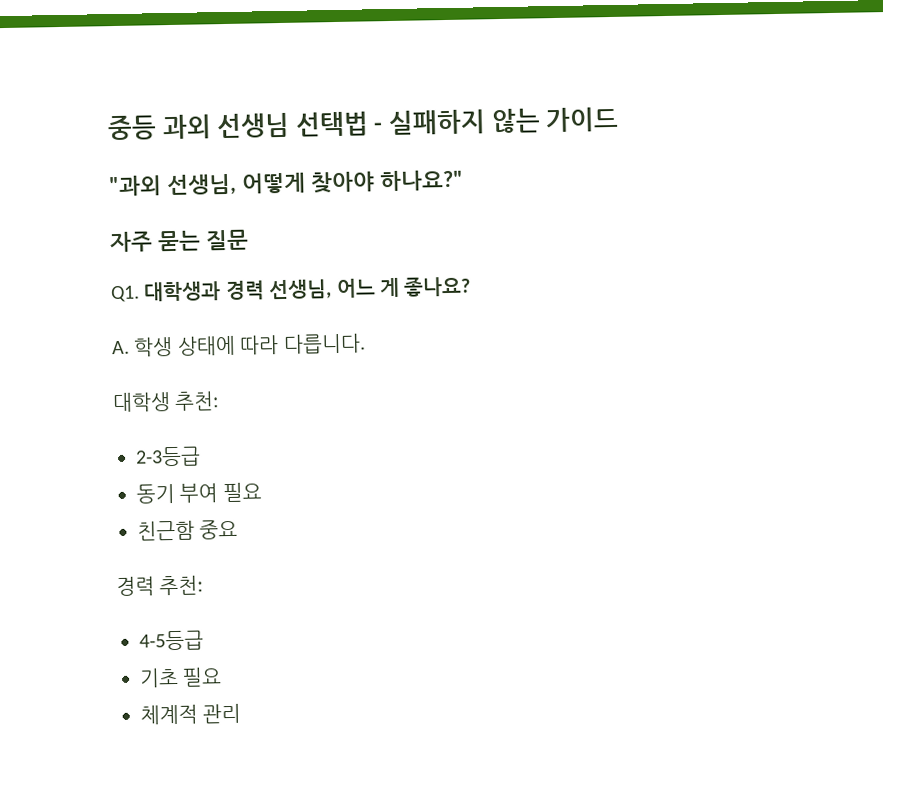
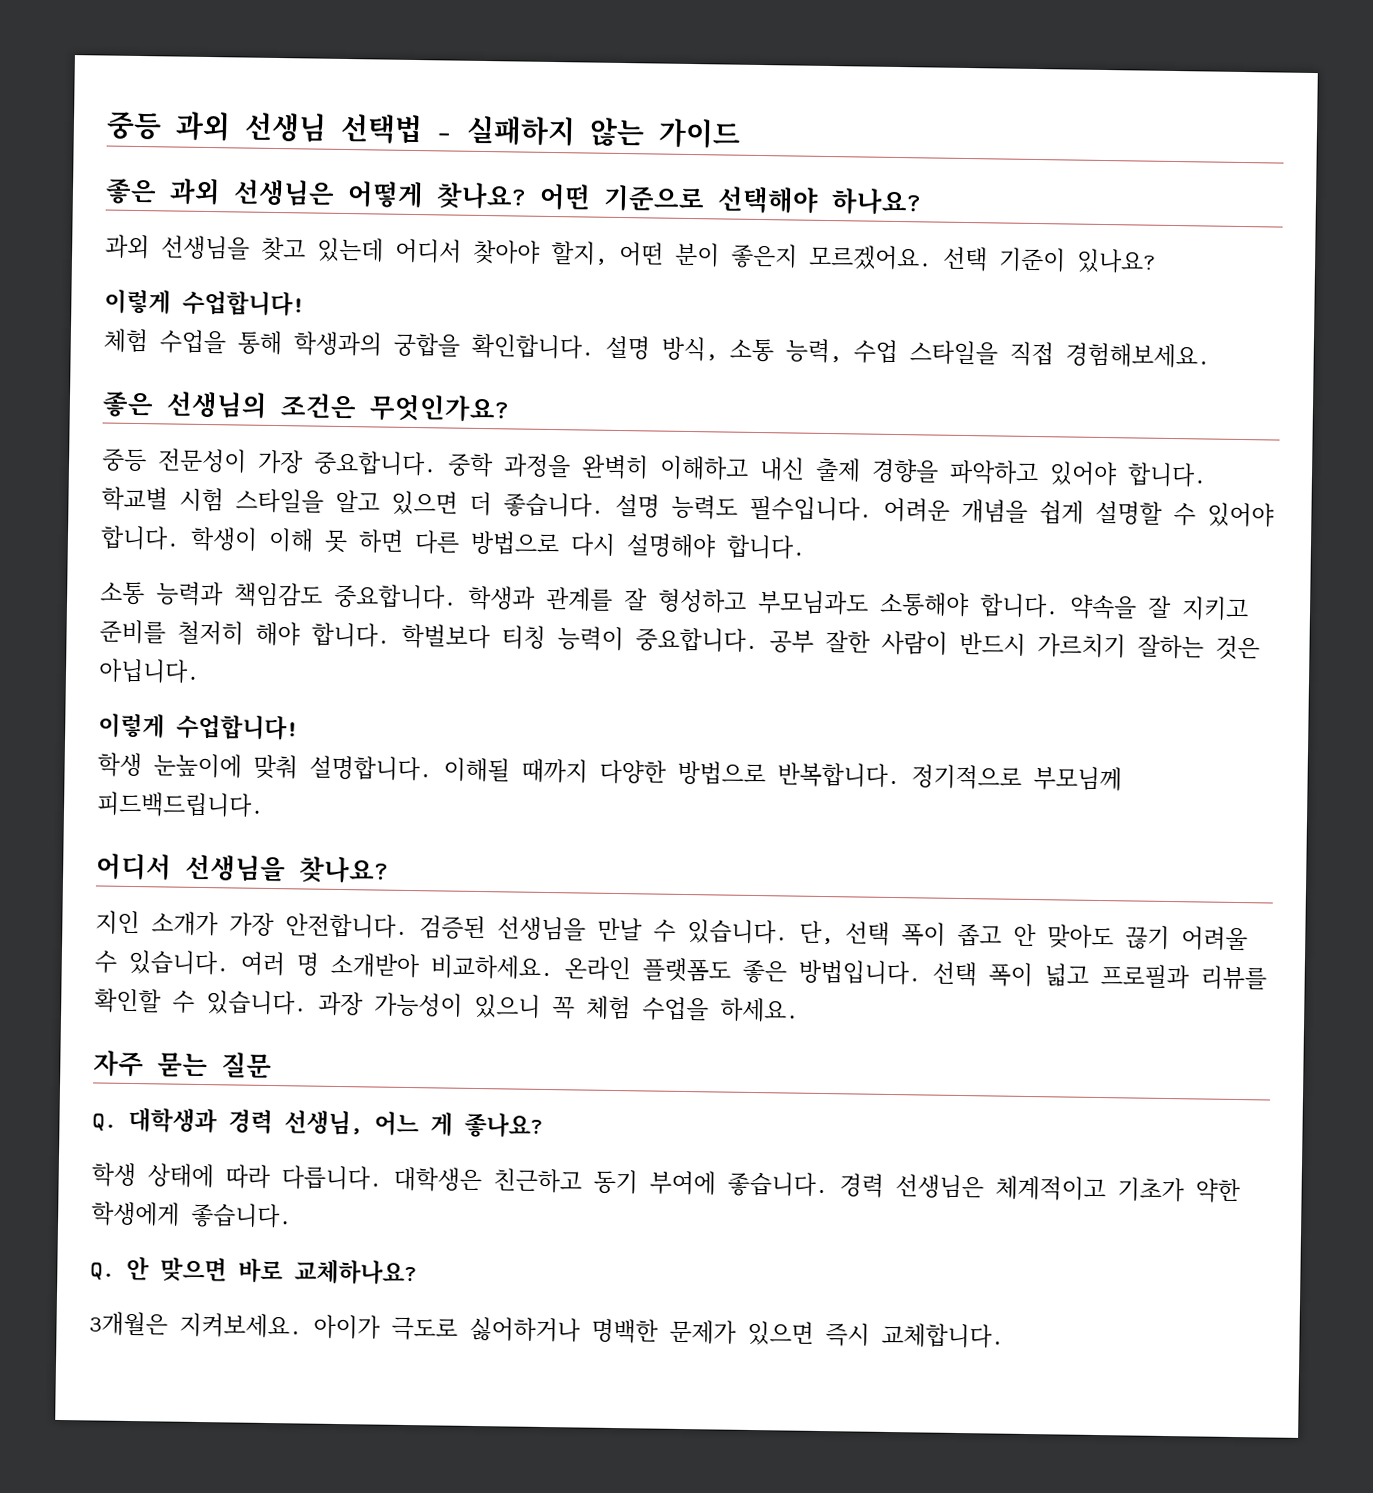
[108,169,464,197] "과외 선생님, 어떻게 찾아야 하나요?" -> [105,178,922,216] [105,234,1156,274] [104,289,305,317] [103,328,1210,369] [102,391,510,423] [101,448,1207,488] [101,486,1275,528] [100,525,806,560] [99,581,1249,622] [99,619,1260,661] [98,658,200,684] [98,713,299,741] [97,752,1122,792] [96,791,264,818] [96,853,389,884] [95,910,1248,952] [94,949,1267,991] [94,988,799,1023] 좋은 과외 선생님은 어떻게 찾나요? 어떤 기준으로 선택해야 하나요? // 과외 선생님을 찾고 있는데 어디서 찾아야 할지, 어떤 분이 좋은지 모르겠어요. 선택 기준이 있나요? // 이렇게 수업합니다! // 체험 수업을 통해 학생과의 궁합을 확인합니다. 설명 방식, 소통 능력, 수업 스타일을 직접 경험해보세요. // 좋은 선생님의 조건은 무엇인가요? // 중등 전문성이 가장 중요합니다. 중학 과정을 완벽히 이해하고 내신 출제 경향을 파악하고 있어야 합니다. 학교별 시험 스타일을 알고 있으면 더 좋습니다. 설명 능력도 필수입니다. 어려운 개념을 쉽게 설명할 수 있어야 합니다. 학생이 이해 못 하면 다른 방법으로 다시 설명해야 합니다. // 소통 능력과 책임감도 중요합니다. 학생과 관계를 잘 형성하고 부모님과도 소통해야 합니다. 약속을 잘 지키고 준비를 철저히 해야 합니다. 학벌보다 티칭 능력이 중요합니다. 공부 잘한 사람이 반드시 가르치기 잘하는 것은 아닙니다. // 이렇게 수업합니다! // 학생 눈높이에 맞춰 설명합니다. 이해될 때까지 다양한 방법으로 반복합니다. 정기적으로 부모님께 피드백드립니다. // 어디서 선생님을 찾나요? // 지인 소개가 가장 안전합니다. 검증된 선생님을 만날 수 있습니다. 단, 선택 폭이 좁고 안 맞아도 끊기 어려울 수 있습니다. 여러 명 소개받아 비교하세요. 온라인 플랫폼도 좋은 방법입니다. 선택 폭이 넓고 프로필과 리뷰를 확인할 수 있습니다. 과장 가능성이 있으니 꼭 체험 수업을 하세요.
[110,285,140,303] Q1. -> [92,1113,117,1131] Q.
[111,340,130,355] A. -> (543, 1125) none
[112,391,220,413] [135,446,201,467] [136,482,262,504] [137,519,239,541] [116,575,204,597] [139,630,204,651] [139,667,223,688] [140,703,242,725] // 대학생 추천: // 2-3등급 // 동기 부여 필요 // 친근함 중요 // 경력 추천: // 4-5등급 // 기초 필요 // 체계적 관리 -> [393,1166,1241,1204] [90,1201,292,1229] [90,1256,417,1286] [89,1311,1004,1349] 대학생은 친근하고 동기 부여에 좋습니다. 경력 선생님은 체계적이고 기초가 약한 학생에게 좋습니다. // Q. 안 맞으면 바로 교체하나요? // 3개월은 지켜보세요. 아이가 극도로 싫어하거나 명백한 문제가 있으면 즉시 교체합니다.

